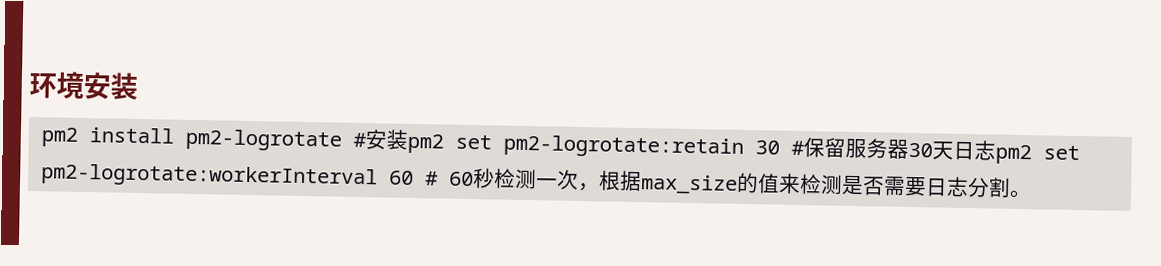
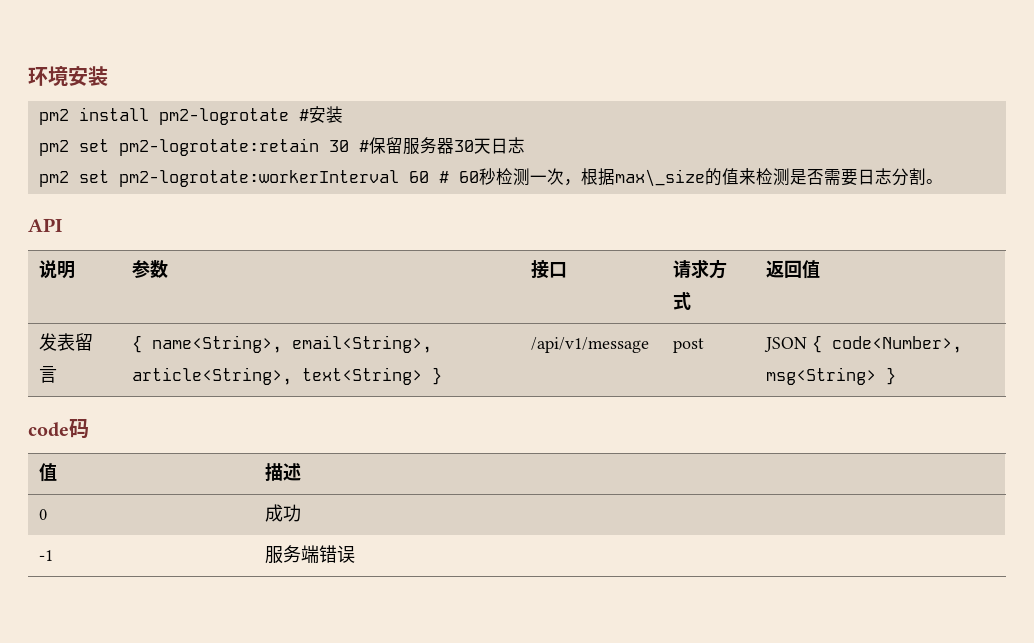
(409, 139) none -> (343, 114) //
(996, 150) none -> (525, 145) //
[639,174,738,195] max_size -> [614,169,705,187] max\_size
(1032, 194) none -> [28,218,62,232] [39,260,76,279] [132,260,169,278] [531,260,568,279] [673,259,728,279] [673,292,692,310] [766,260,821,279] [39,333,94,351] [39,366,58,383] [132,335,433,353] [132,367,443,385] [531,337,650,353] [673,338,705,353] [764,335,963,353] [766,367,897,385] [28,418,89,439] [39,463,58,482] [265,463,302,481] [39,509,48,520] [265,504,302,522] [39,550,54,561] [265,545,356,564] // API // 说明 | 参数 | 接口 | 请求方式 | 返回值 // 发表留言 | { name<String>, email<String>, article<String>, text<String> } | /api/v1/message | post | JSON { code<Number>, msg<String> } // code码 // 值 | 描述 // 0 | 成功 // -1 | 服务端错误

